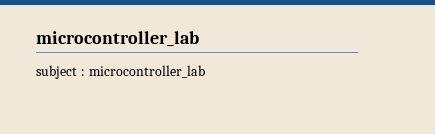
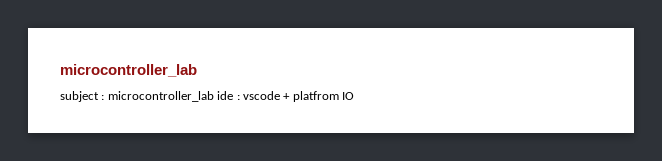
(205, 71) none -> [217,91,354,102] ide : vscode + platfrom IO

